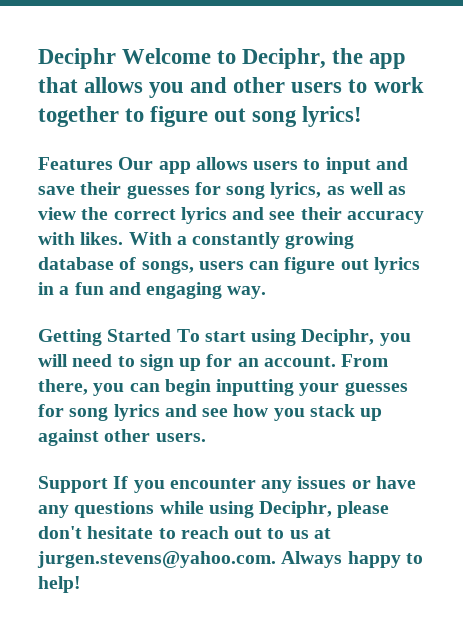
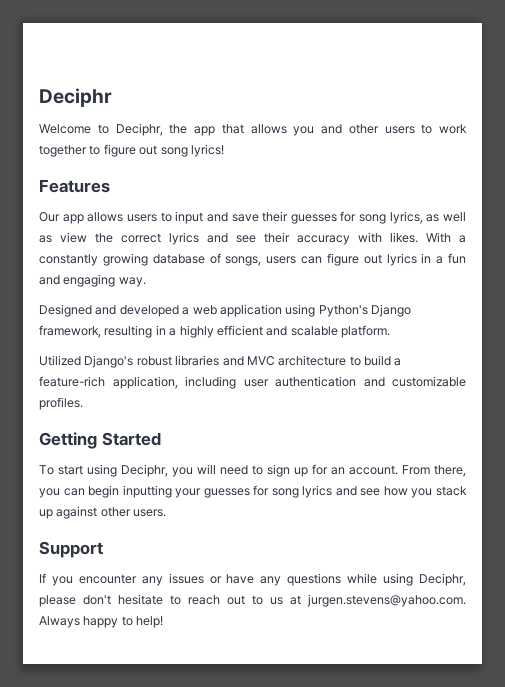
(116, 58) none -> (112, 97) //
(113, 163) none -> (110, 186) //
(267, 292) none -> [39,304,411,317] [39,325,390,338] [39,355,402,368] [39,376,466,389] [39,397,83,410] // Designed and developed a web application using Python's Django framework, resulting in a highly efficient and scalable platform. // Utilized Django's robust libraries and MVC architecture to build a feature-rich application, including user authentication and customizable profiles.
(172, 335) none -> (161, 439) //
(108, 484) none -> (103, 549) //

